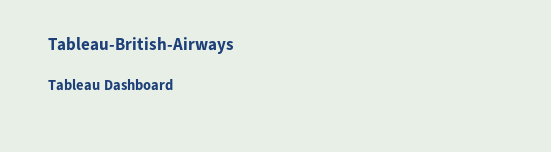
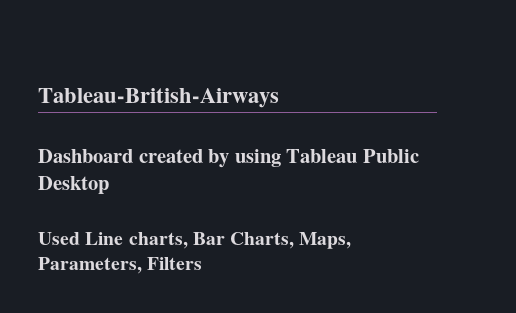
[48,79,173,91] Tableau Dashboard -> [38,149,419,168] [38,176,109,194] [38,232,352,249] [38,257,203,274] Dashboard created by using Tableau Public Desktop // Used Line charts, Bar Charts, Maps, Parameters, Filters

